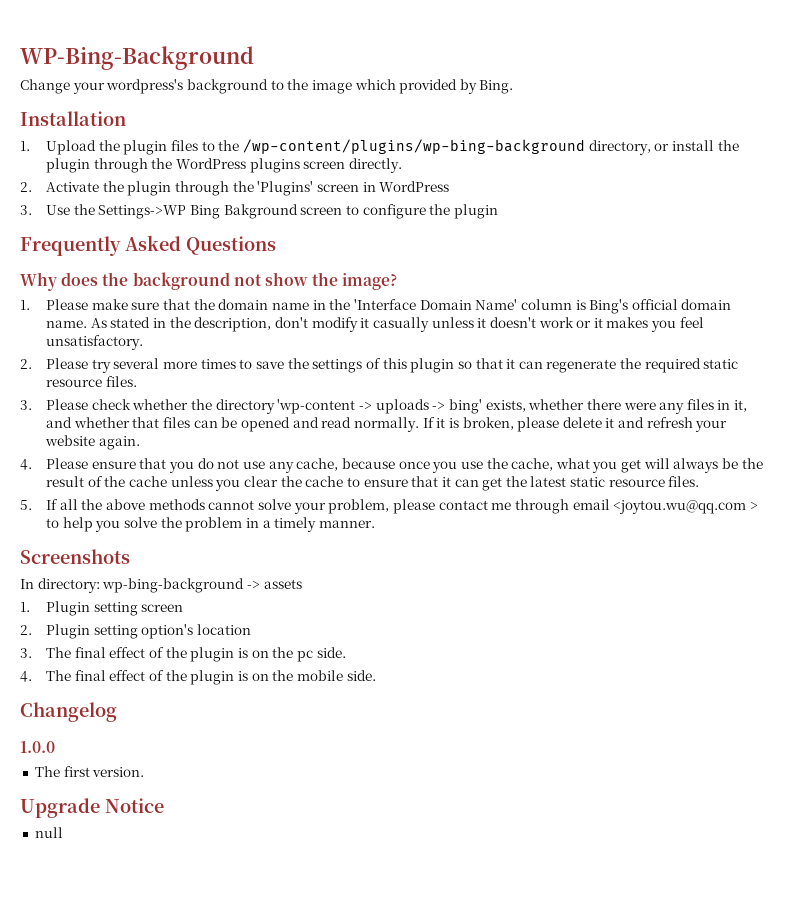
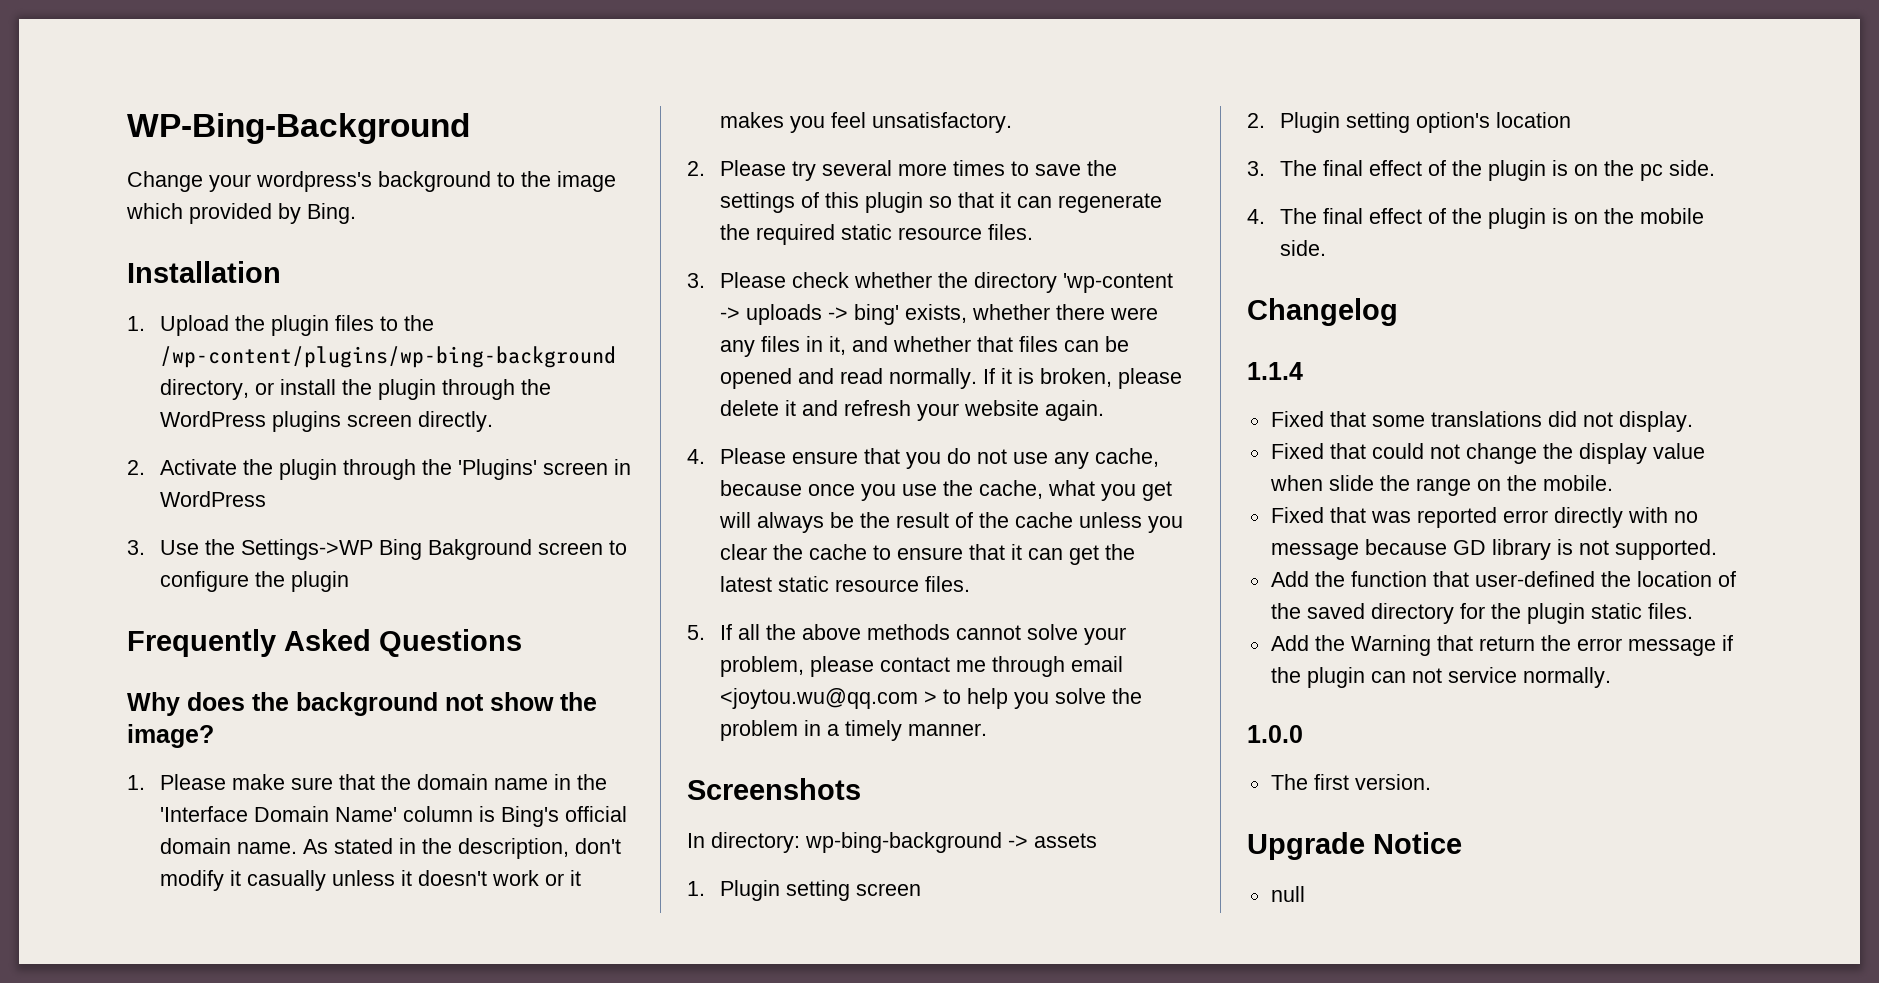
(117, 712) none -> [1247,362,1303,380] [1270,411,1693,432] [1270,443,1705,464] [1269,475,1613,496] [1270,507,1698,528] [1270,539,1717,560] [1270,571,1736,587] [1270,603,1693,624] [1270,635,1733,656] [1270,667,1611,688] // 1.1.4 // Fixed that some translations did not display. // Fixed that could not change the display value when slide the range on the mobile. // Fixed that was reported error directly with no message because GD library is not supported. // Add the function that user-defined the location of the saved directory for the plugin static files. // Add the Warning that return the error message if the plugin can not service normally.

